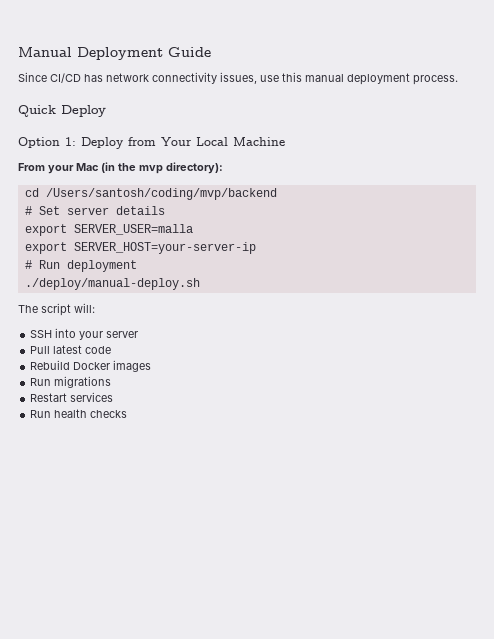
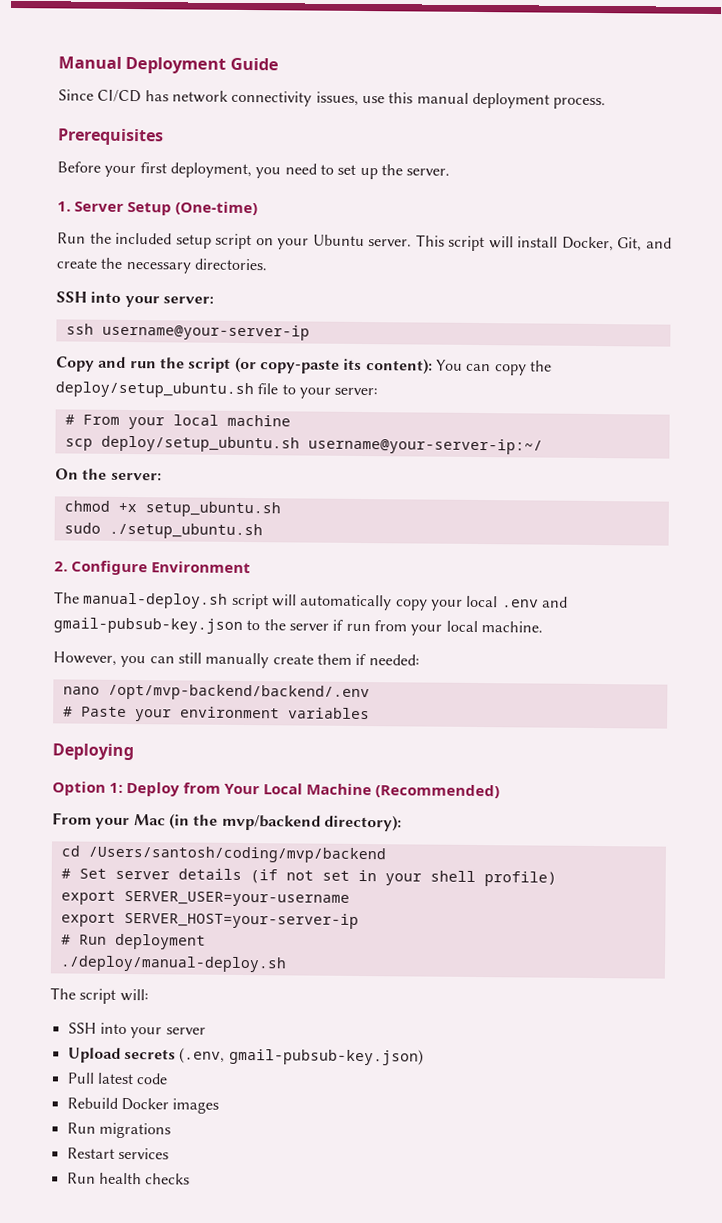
[18,105,106,117] Quick Deploy -> [57,128,164,146] [57,161,451,180] [57,201,259,216] [57,232,673,252] [56,257,268,274] [56,291,214,308] [65,323,310,341] [56,356,552,376] [55,381,379,399] [64,414,291,430] [64,435,543,455] [55,468,162,481] [63,500,281,518] [63,522,263,540] [54,560,252,576] [54,591,568,611] [53,617,543,636] [53,651,420,669] [62,683,370,702] [62,706,370,722] [52,743,134,761] Prerequisites // Before your first deployment, you need to set up the server. // 1. Server Setup (One-time) // Run the included setup script on your Ubuntu server. This script will install Docker, Git, and create the necessary directories. // SSH into your server: // ssh username@your-server-ip // Copy and run the script (or copy-paste its content): You can copy the deploy/setup_ubuntu.sh file to your server: // # From your local machine // scp deploy/setup_ubuntu.sh username@your-server-ip:~/ // On the server: // chmod +x setup_ubuntu.sh // sudo ./setup_ubuntu.sh // 2. Configure Environment // The manual-deploy.sh script will automatically copy your local .env and gmail-pubsub-key.json to the server if run from your local machine. // However, you can still manually create them if needed: // nano /opt/mvp-backend/backend/.env // # Paste your environment variables // Deploying
(285, 141) none -> [375,784,501,799] (Recommended)
[139,165,163,174] mvp -> [221,814,321,831] mvp/backend
[24,224,193,236] // export SERVER_USER=malla -> [249,869,557,887] [60,890,350,907] (if not set in your shell profile) // export SERVER_USER=your-username
(139, 334) none -> [67,1047,424,1066] // Upload secrets (.env, gmail-pubsub-key.json)

